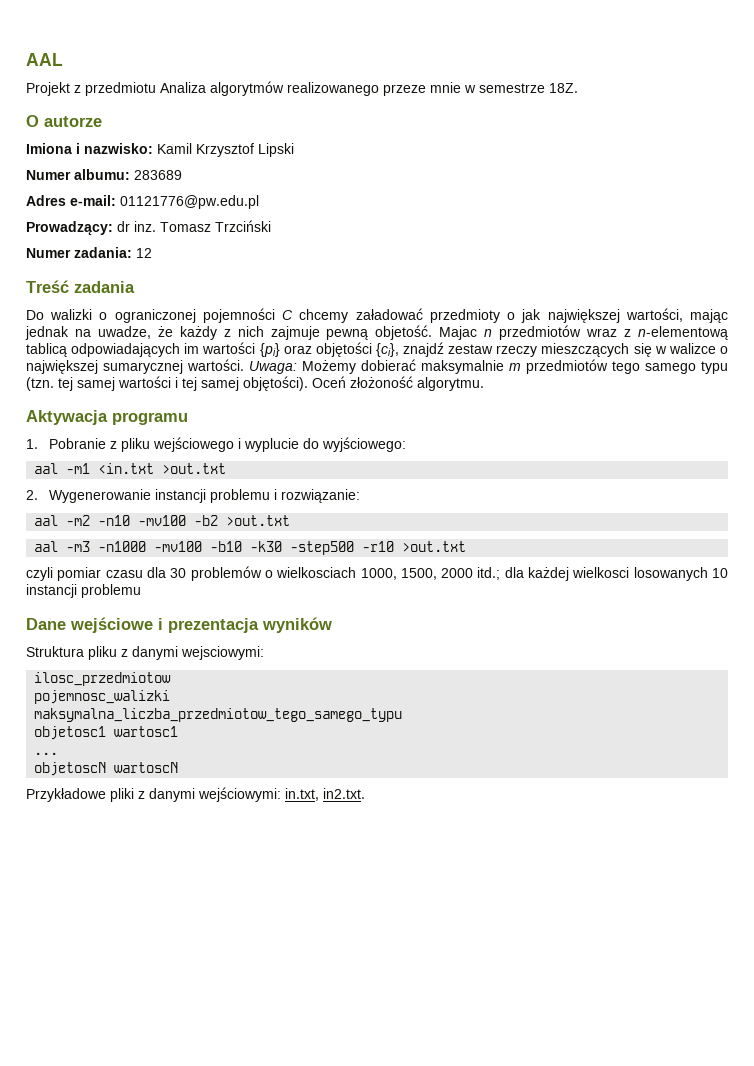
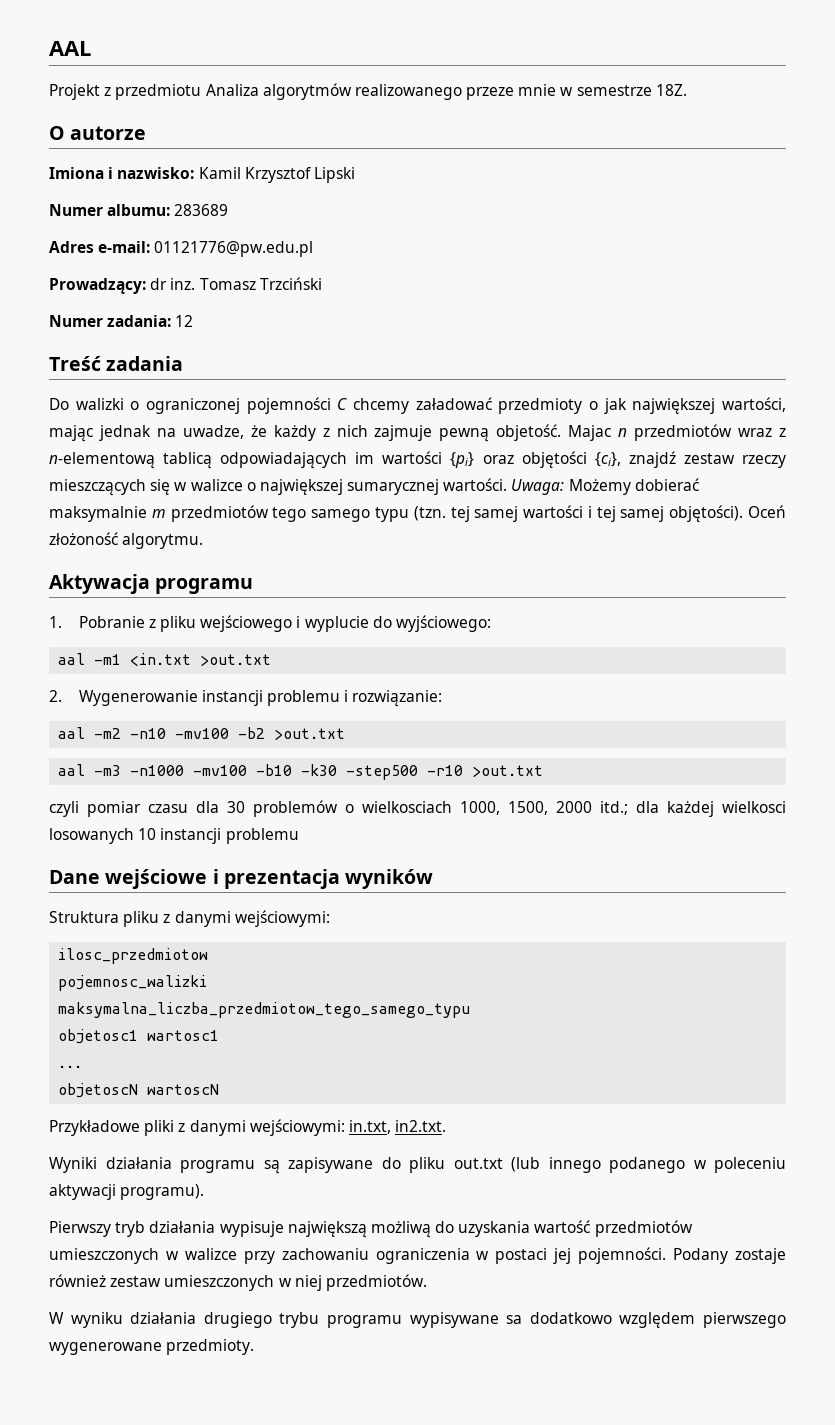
[181,646,264,660] wejsciowymi: -> [234,910,330,927] wejściowymi:
(365, 793) none -> [49,1157,786,1174] [49,1184,205,1200] [49,1220,693,1238] [49,1247,786,1264] [49,1274,427,1291] [49,1312,787,1328] [49,1339,255,1355] // Wyniki działania programu są zapisywane do pliku out.txt (lub innego podanego w poleceniu aktywacji programu). // Pierwszy tryb działania wypisuje największą możliwą do uzyskania wartość przedmiotów umieszczonych w walizce przy zachowaniu ograniczenia w postaci jej pojemności. Podany zostaje również zestaw umieszczonych w niej przedmiotów. // W wyniku działania drugiego trybu programu wypisywane sa dodatkowo względem pierwszego wygenerowane przedmioty.

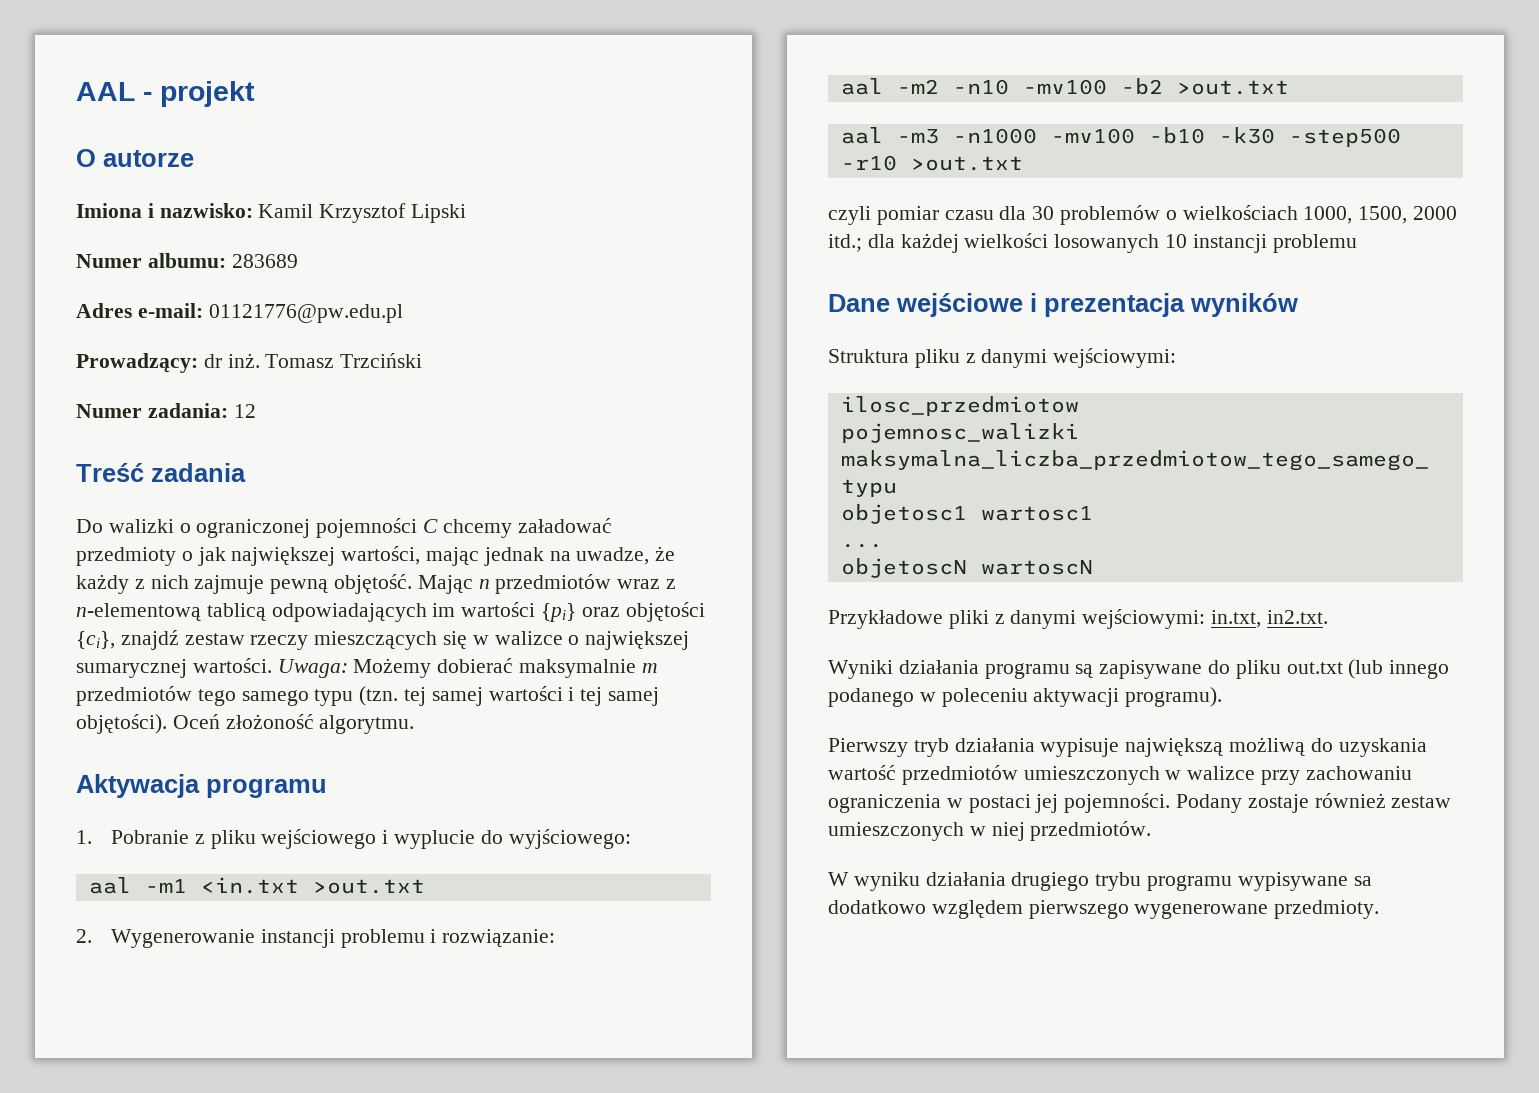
[49,83,687,100] // Projekt z przedmiotu Analiza algorytmów realizowanego przeze mnie w semestrze 18Z. -> [143,81,255,107] - projekt
[170,278,196,290] inz. -> [227,353,260,368] inż.
[496,424,612,441] objetość. Majac -> [334,574,473,594] objętość. Mając
[362,801,452,813] wielkosciach -> [1182,205,1298,220] wielkościach
[722,801,786,813] wielkosci -> [964,233,1049,248] wielkości

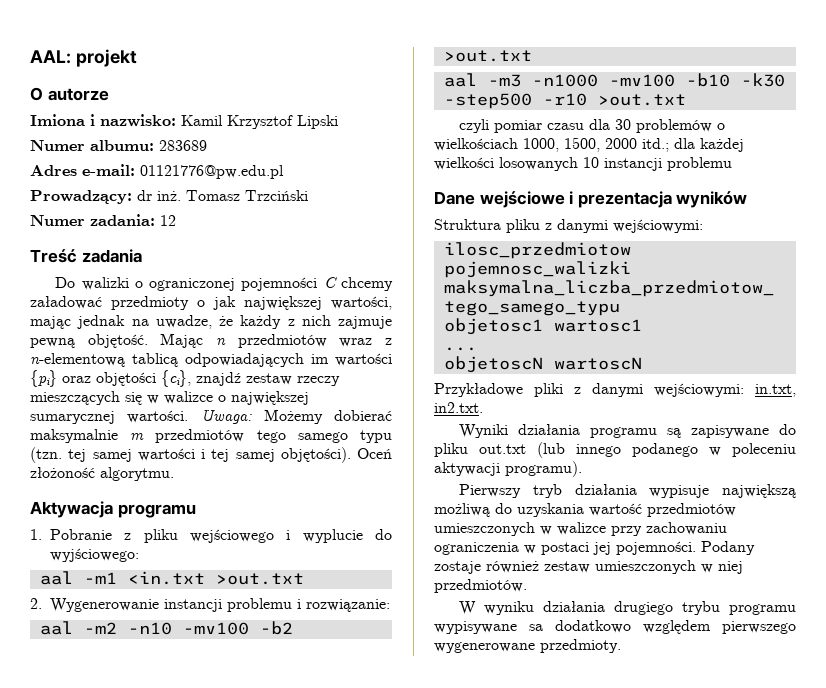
[76,82,152,101] AAL - -> [30,50,71,64] AAL:

